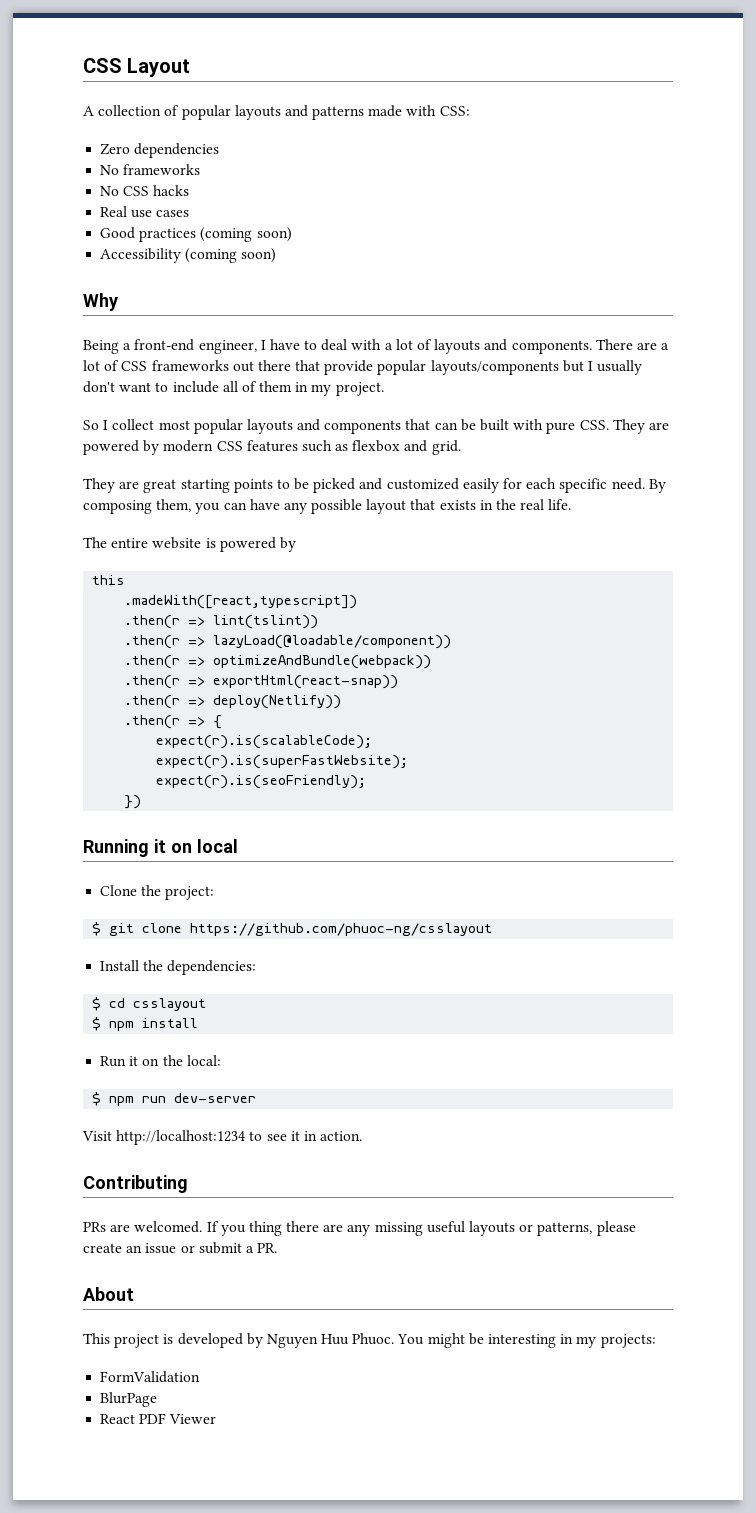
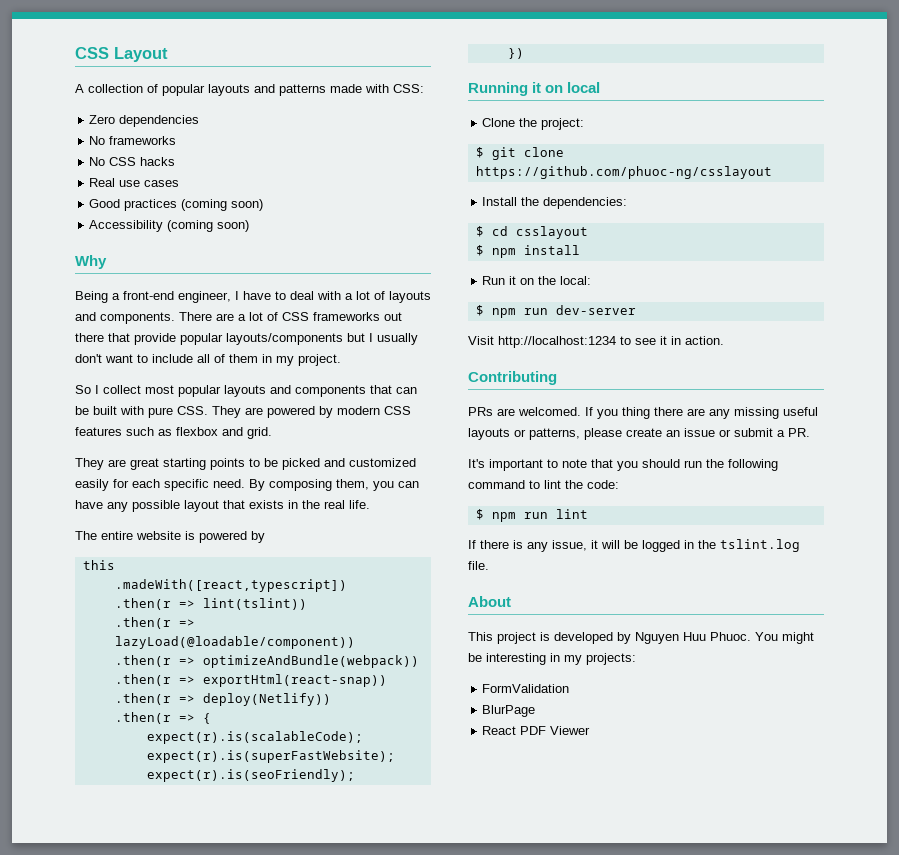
(278, 1248) none -> [468,459,778,471] [468,480,619,489] [475,509,588,522] [468,539,800,552] [468,561,489,570] // It's important to note that you should run the following command to lint the code: // $ npm run lint // If there is any issue, it will be logged in the tslint.log file.

